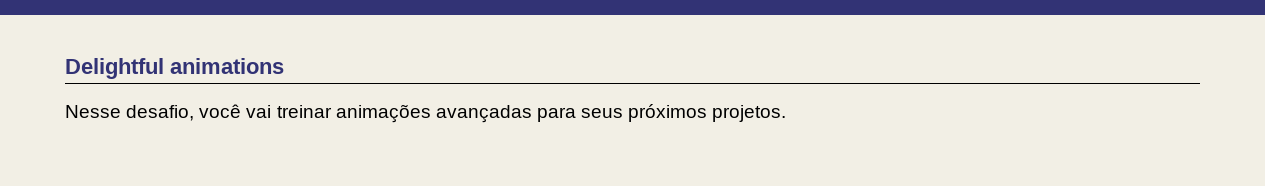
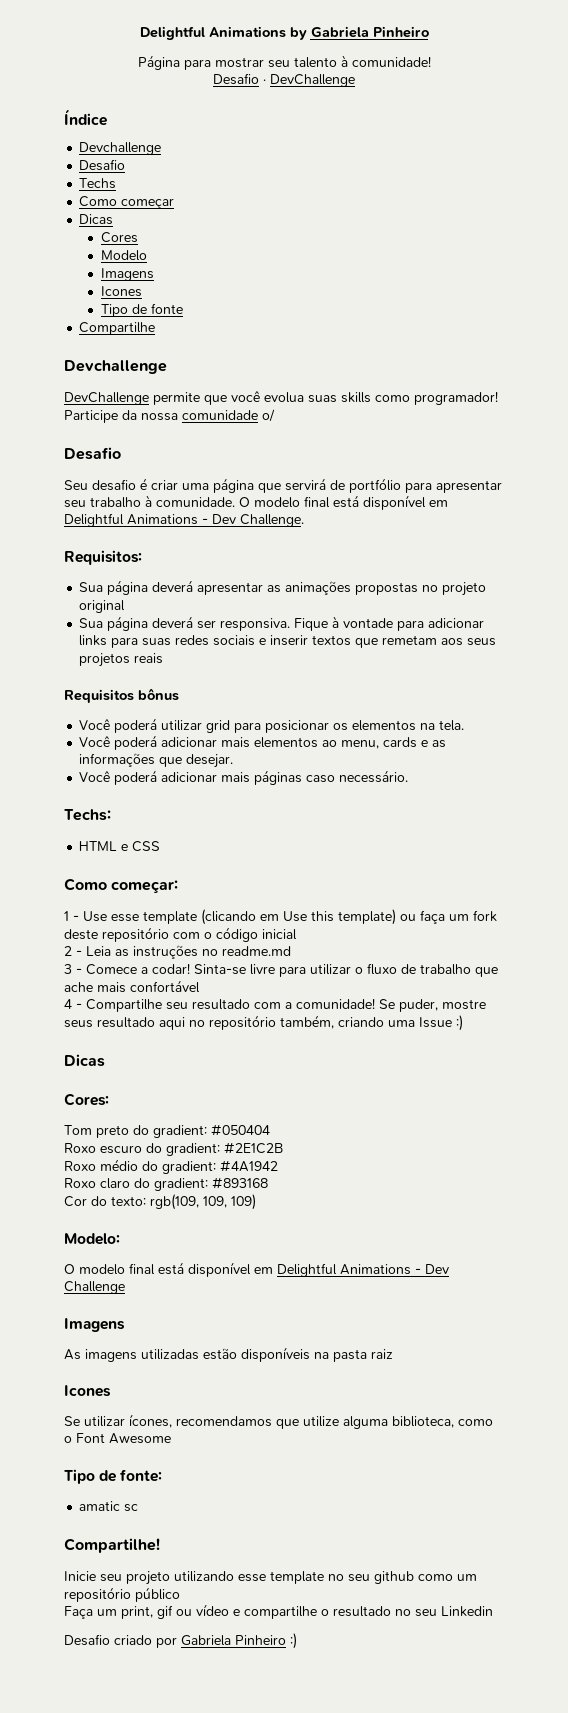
[65,58,284,79] [65,104,787,123] Delightful animations // Nesse desafio, você vai treinar animações avançadas para seus próximos projetos. -> [139,26,429,40] [137,55,431,70] [213,73,355,87] [64,109,107,126] [79,142,162,155] [79,159,126,171] [79,178,117,189] [79,196,175,209] [79,214,114,225] [100,232,138,243] [100,250,147,261] [100,268,154,281] [100,286,142,297] [100,303,183,317] [79,322,156,335] [64,360,167,374] [64,391,498,405] [64,409,275,423] [64,447,121,460] [64,478,502,493] [64,495,448,510] [64,513,304,527] [64,550,142,565] [79,580,487,596] [79,600,126,613] [79,616,485,631] [79,635,497,648] [79,653,164,667] [64,689,179,703] [79,718,465,733] [79,735,447,750] [79,753,234,768] [79,770,409,785] [64,809,111,821] [79,841,161,852] [64,878,179,893] [64,909,497,925] [64,927,297,942] [64,945,291,959] [64,963,498,977] [64,980,200,993] [64,998,486,1012] [64,1015,463,1031] [64,1054,105,1067] [64,1093,109,1106] [64,1124,270,1138] [64,1142,283,1156] [64,1159,278,1174] [64,1177,268,1191] [64,1194,256,1210] [64,1233,120,1245] [64,1262,449,1277] [64,1281,125,1294] [64,1318,125,1332] [64,1347,393,1362] [64,1385,111,1397] [64,1414,493,1429] [64,1433,171,1444] [64,1469,163,1484] [79,1501,139,1512] [64,1538,160,1553] [64,1571,477,1585] [64,1587,180,1602] [64,1604,493,1619] [64,1633,297,1649] Delightful Animations by Gabriela Pinheiro // Página para mostrar seu talento à comunidade! // Desafio · DevChallenge // Índice // Devchallenge // Desafio // Techs // Como começar // Dicas // Cores // Modelo // Imagens // Icones // Tipo de fonte // Compartilhe // Devchallenge // DevChallenge permite que você evolua suas skills como programador! Participe da nossa comunidade o/ // Desafio // Seu desafio é criar uma página que servirá de portfólio para apresentar seu trabalho à comunidade. O modelo final está disponível em Delightful Animations - Dev Challenge. // Requisitos: // Sua página deverá apresentar as animações propostas no projeto original // Sua página deverá ser responsiva. Fique à vontade para adicionar links para suas redes sociais e inserir textos que remetam aos seus projetos reais // Requisitos bônus // Você poderá utilizar grid para posicionar os elementos na tela. // Você poderá adicionar mais elementos ao menu, cards e as informações que desejar. // Você poderá adicionar mais páginas caso necessário. // Techs: // HTML e CSS // Como começar: // 1 - Use esse template (clicando em Use this template) ou faça um fork deste repositório com o código inicial // 2 - Leia as instruções no readme.md // 3 - Comece a codar! Sinta-se livre para utilizar o fluxo de trabalho que ache mais confortável // 4 - Compartilhe seu resultado com a comunidade! Se puder, mostre seus resultado aqui no repositório também, criando uma Issue :) // Dicas // Cores: // Tom preto do gradient: #050404 // Roxo escuro do gradient: #2E1C2B // Roxo médio do gradient: #4A1942 // Roxo claro do gradient: #893168 // Cor do texto: rgb(109, 109, 109) // Modelo: // O modelo final está disponível em Delightful Animations - Dev Challenge // Imagens // As imagens utilizadas estão disponíveis na pasta raiz // Icones // Se utilizar ícones, recomendamos que utilize alguma biblioteca, como o Font Awesome // Tipo de fonte: // amatic sc // Compartilhe! // Inicie seu projeto utilizando esse template no seu github como um repositório público // Faça um print, gif ou vídeo e compartilhe o resultado no seu Linkedin // Desafio criado por Gabriela Pinheiro :)

